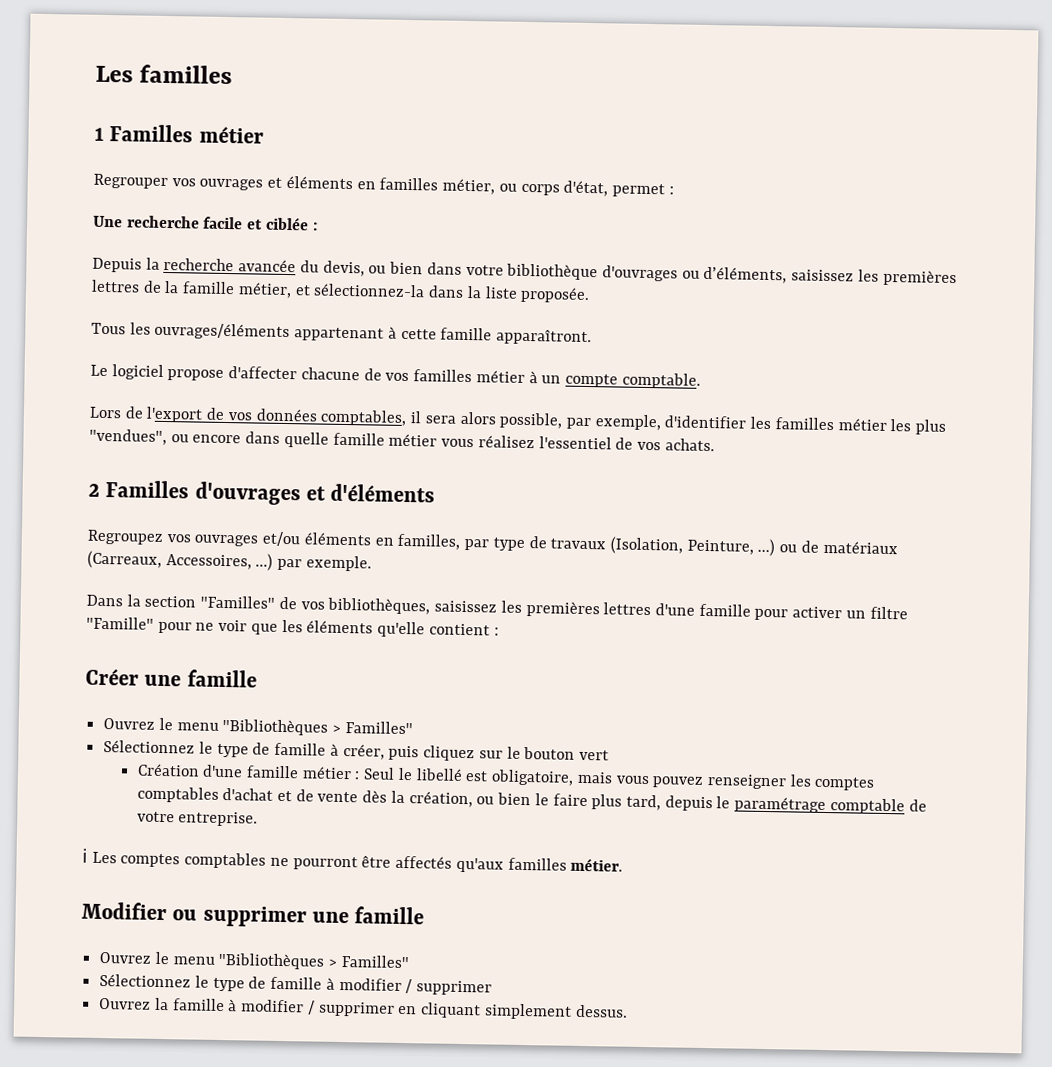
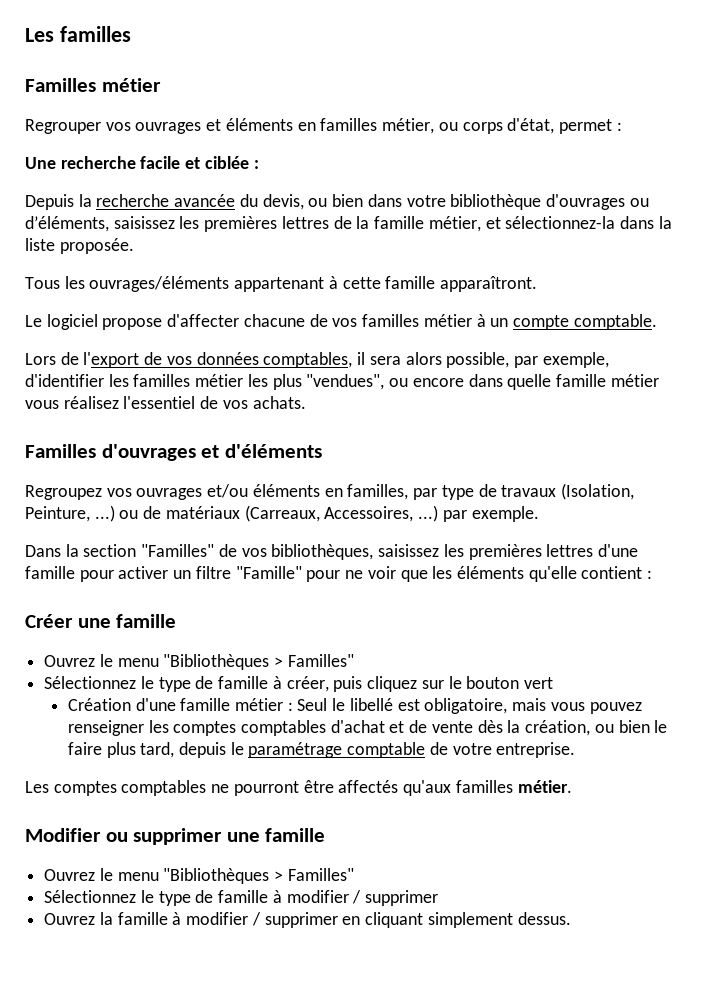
[94,127,104,141] 1 -> (131, 34) none
[88,483,100,497] 2 -> (306, 402) none
[82,848,88,863] ℹ -> (576, 750) none

